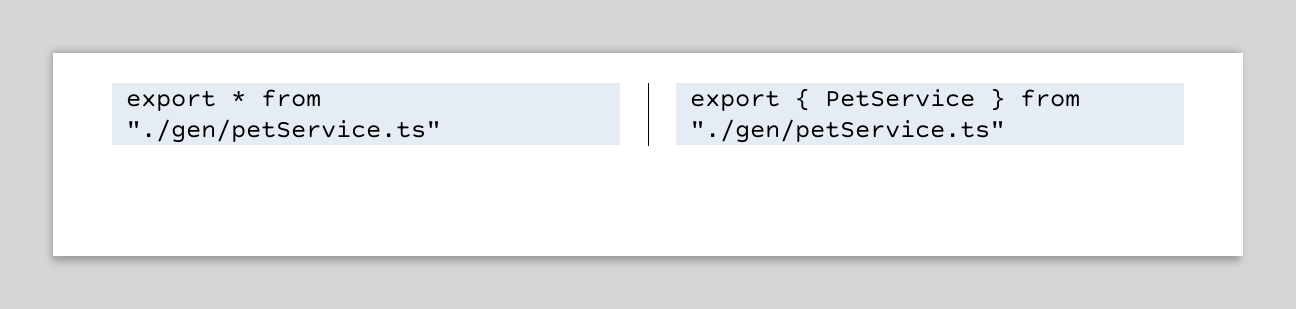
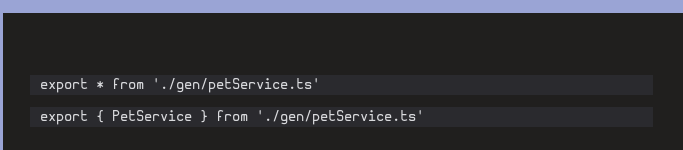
[125,119,441,143] "./gen/petService.ts" -> [151,78,320,93] './gen/petService.ts'
[689,119,1005,143] "./gen/petService.ts" -> [255,110,424,125] './gen/petService.ts'

